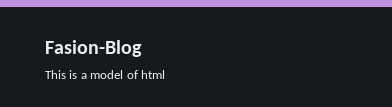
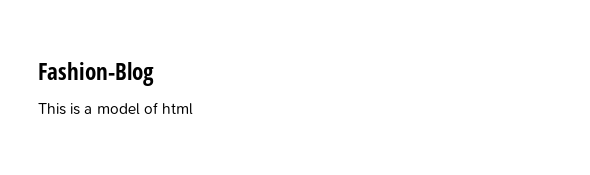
[45,40,142,57] Fasion-Blog -> [38,62,154,86] Fashion-Blog

